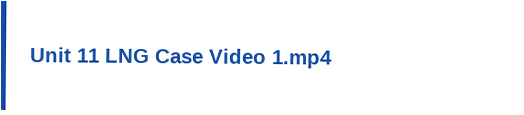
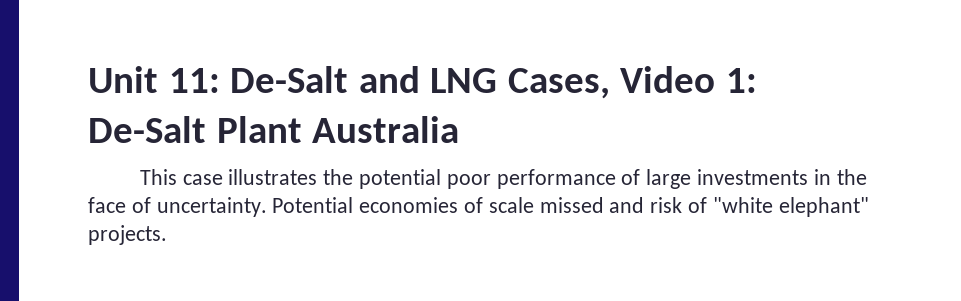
[76,48,333,69] 11 LNG Case Video 1.mp4 -> [168,66,757,99] [88,116,460,143] [139,169,867,189] [88,197,869,217] [88,225,167,245] 11: De-Salt and LNG Cases, Video 1: De-Salt Plant Australia // This case illustrates the potential poor performance of large investments in the face of uncertainty. Potential economies of scale missed and risk of "white elephant" projects.

